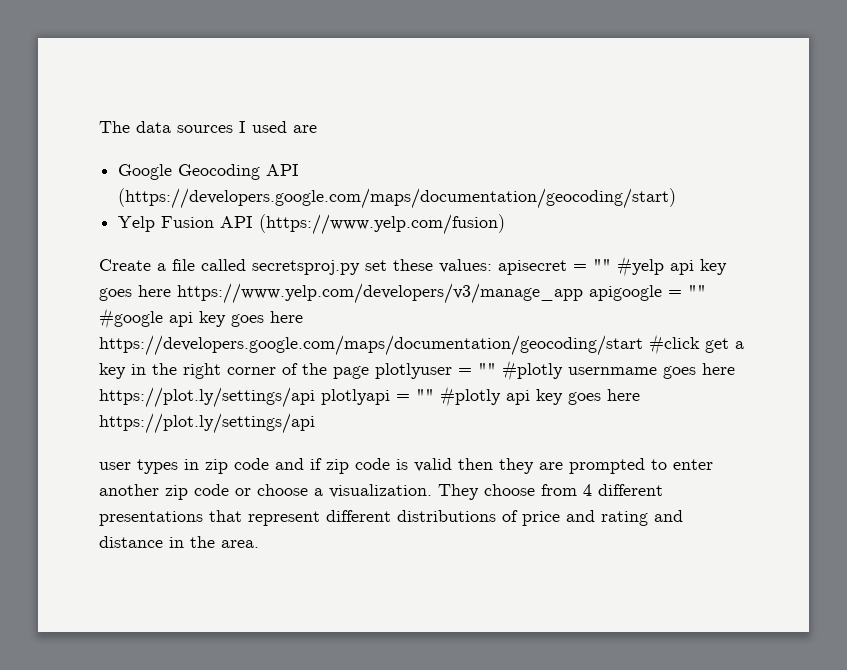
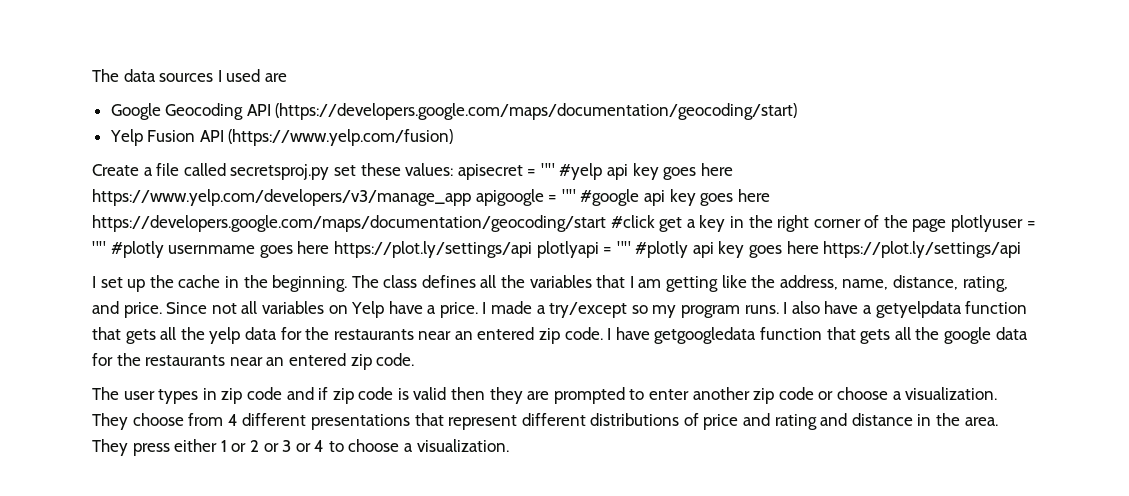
(315, 423) none -> [92,275,1008,292] [92,301,1028,318] [92,327,1028,344] [92,353,415,370] [92,387,119,400] I set up the cache in the beginning. The class defines all the variables that I am getting like the address, name, distance, rating, and price. Since not all variables on Yelp have a price. I made a try/except so my program runs. I also have a getyelpdata function that gets all the yelp data for the restaurants near an entered zip code. I have getgoogledata function that gets all the google data for the restaurants near an entered zip code. // The
(259, 544) none -> [92,439,509,456] They press either 1 or 2 or 3 or 4 to choose a visualization.

